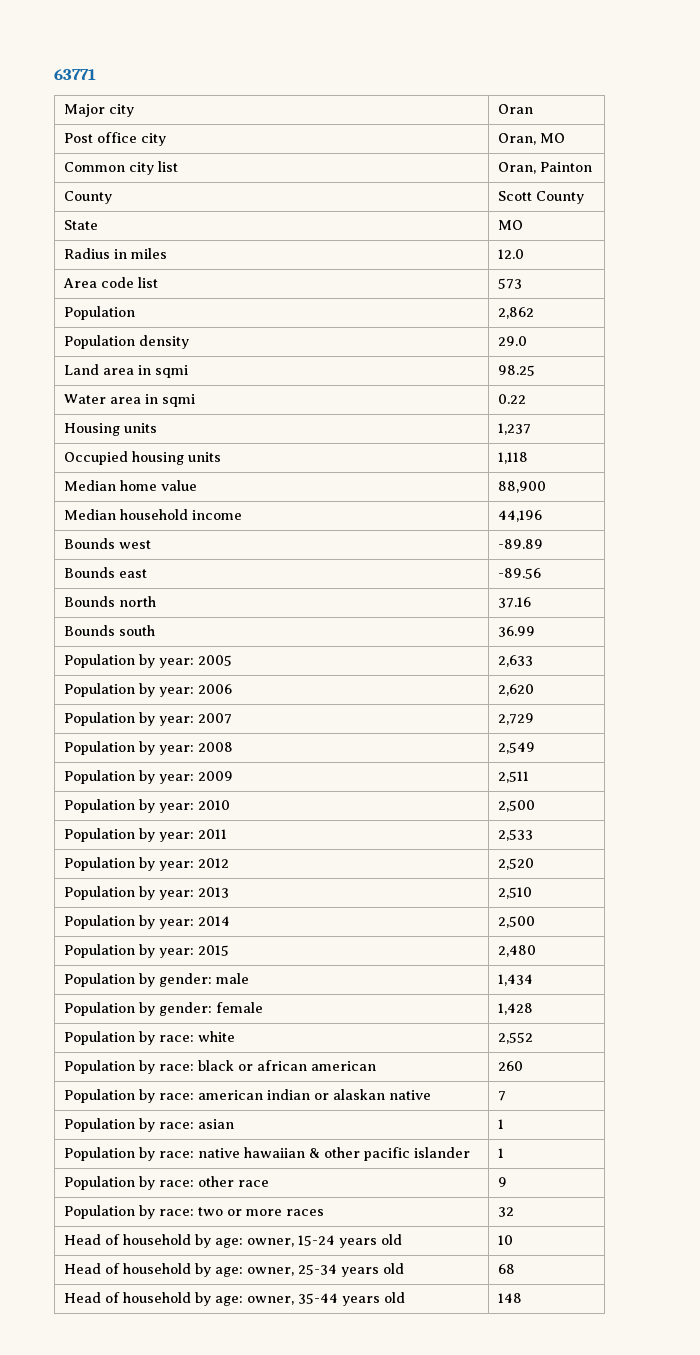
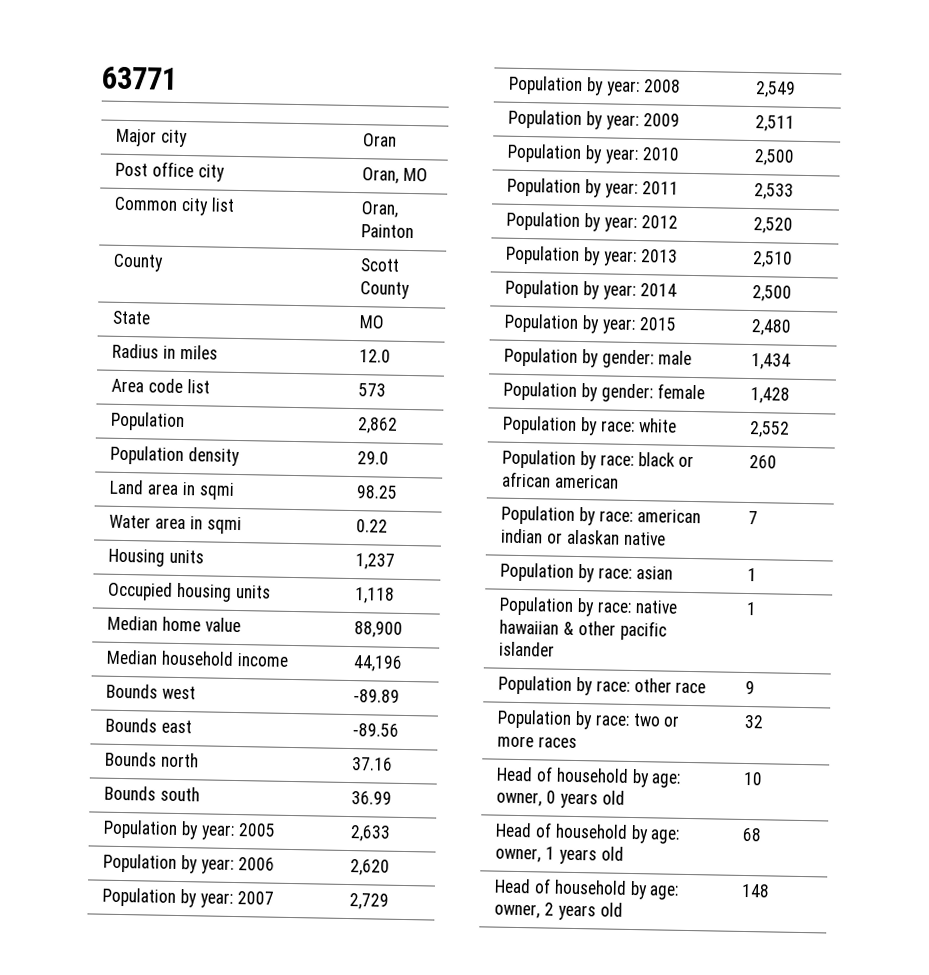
[297,1235,335,1246] 15-24 -> [546,790,557,804] 0
[297,1264,337,1275] 25-34 -> [545,846,556,860] 1
[297,1293,338,1304] 35-44 -> [544,902,555,916] 2

